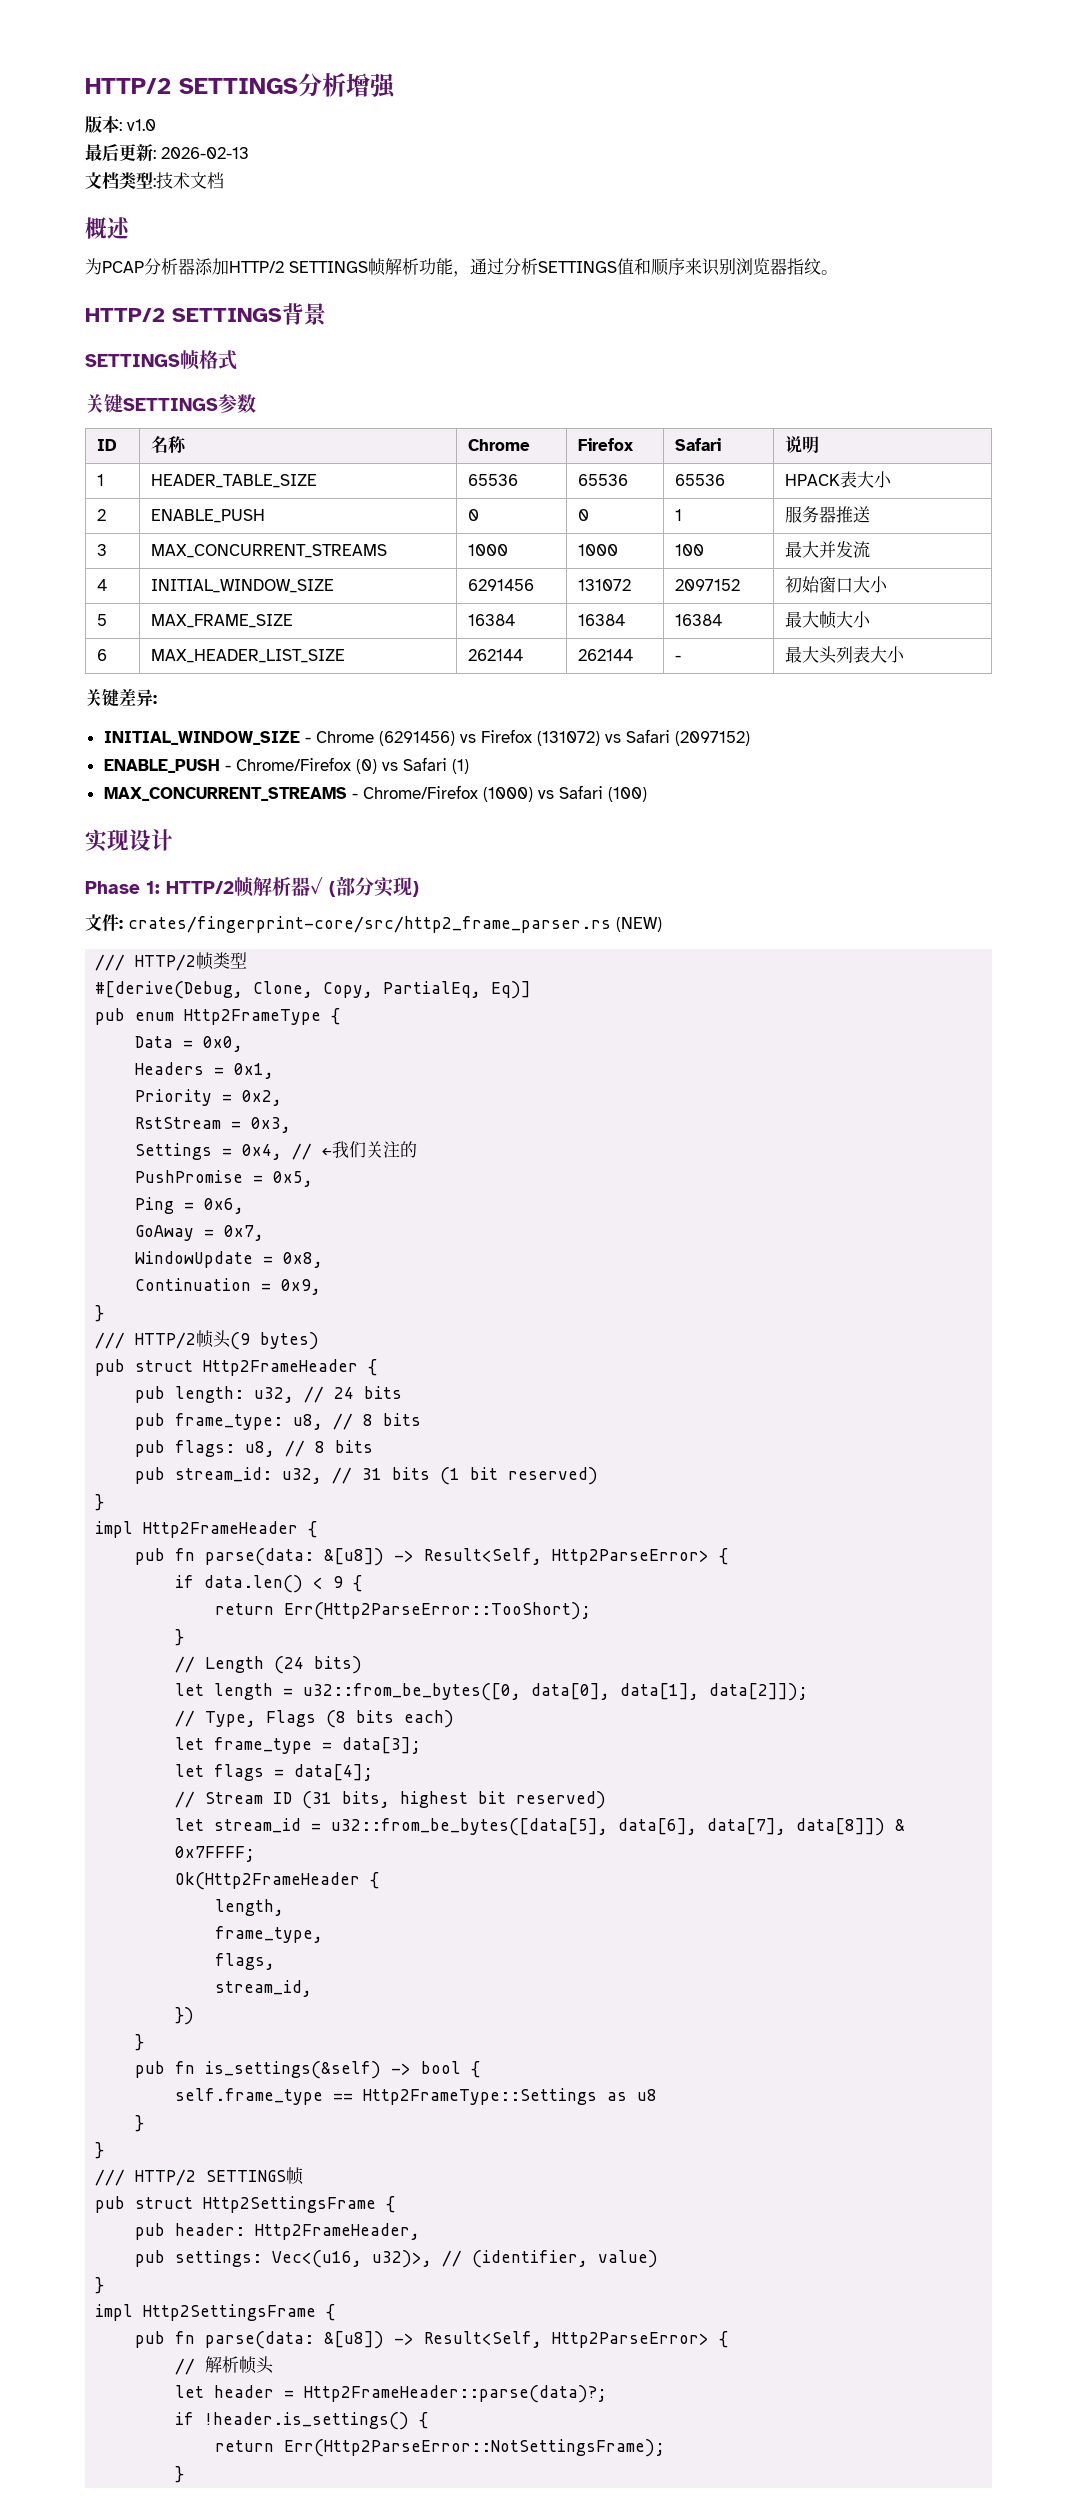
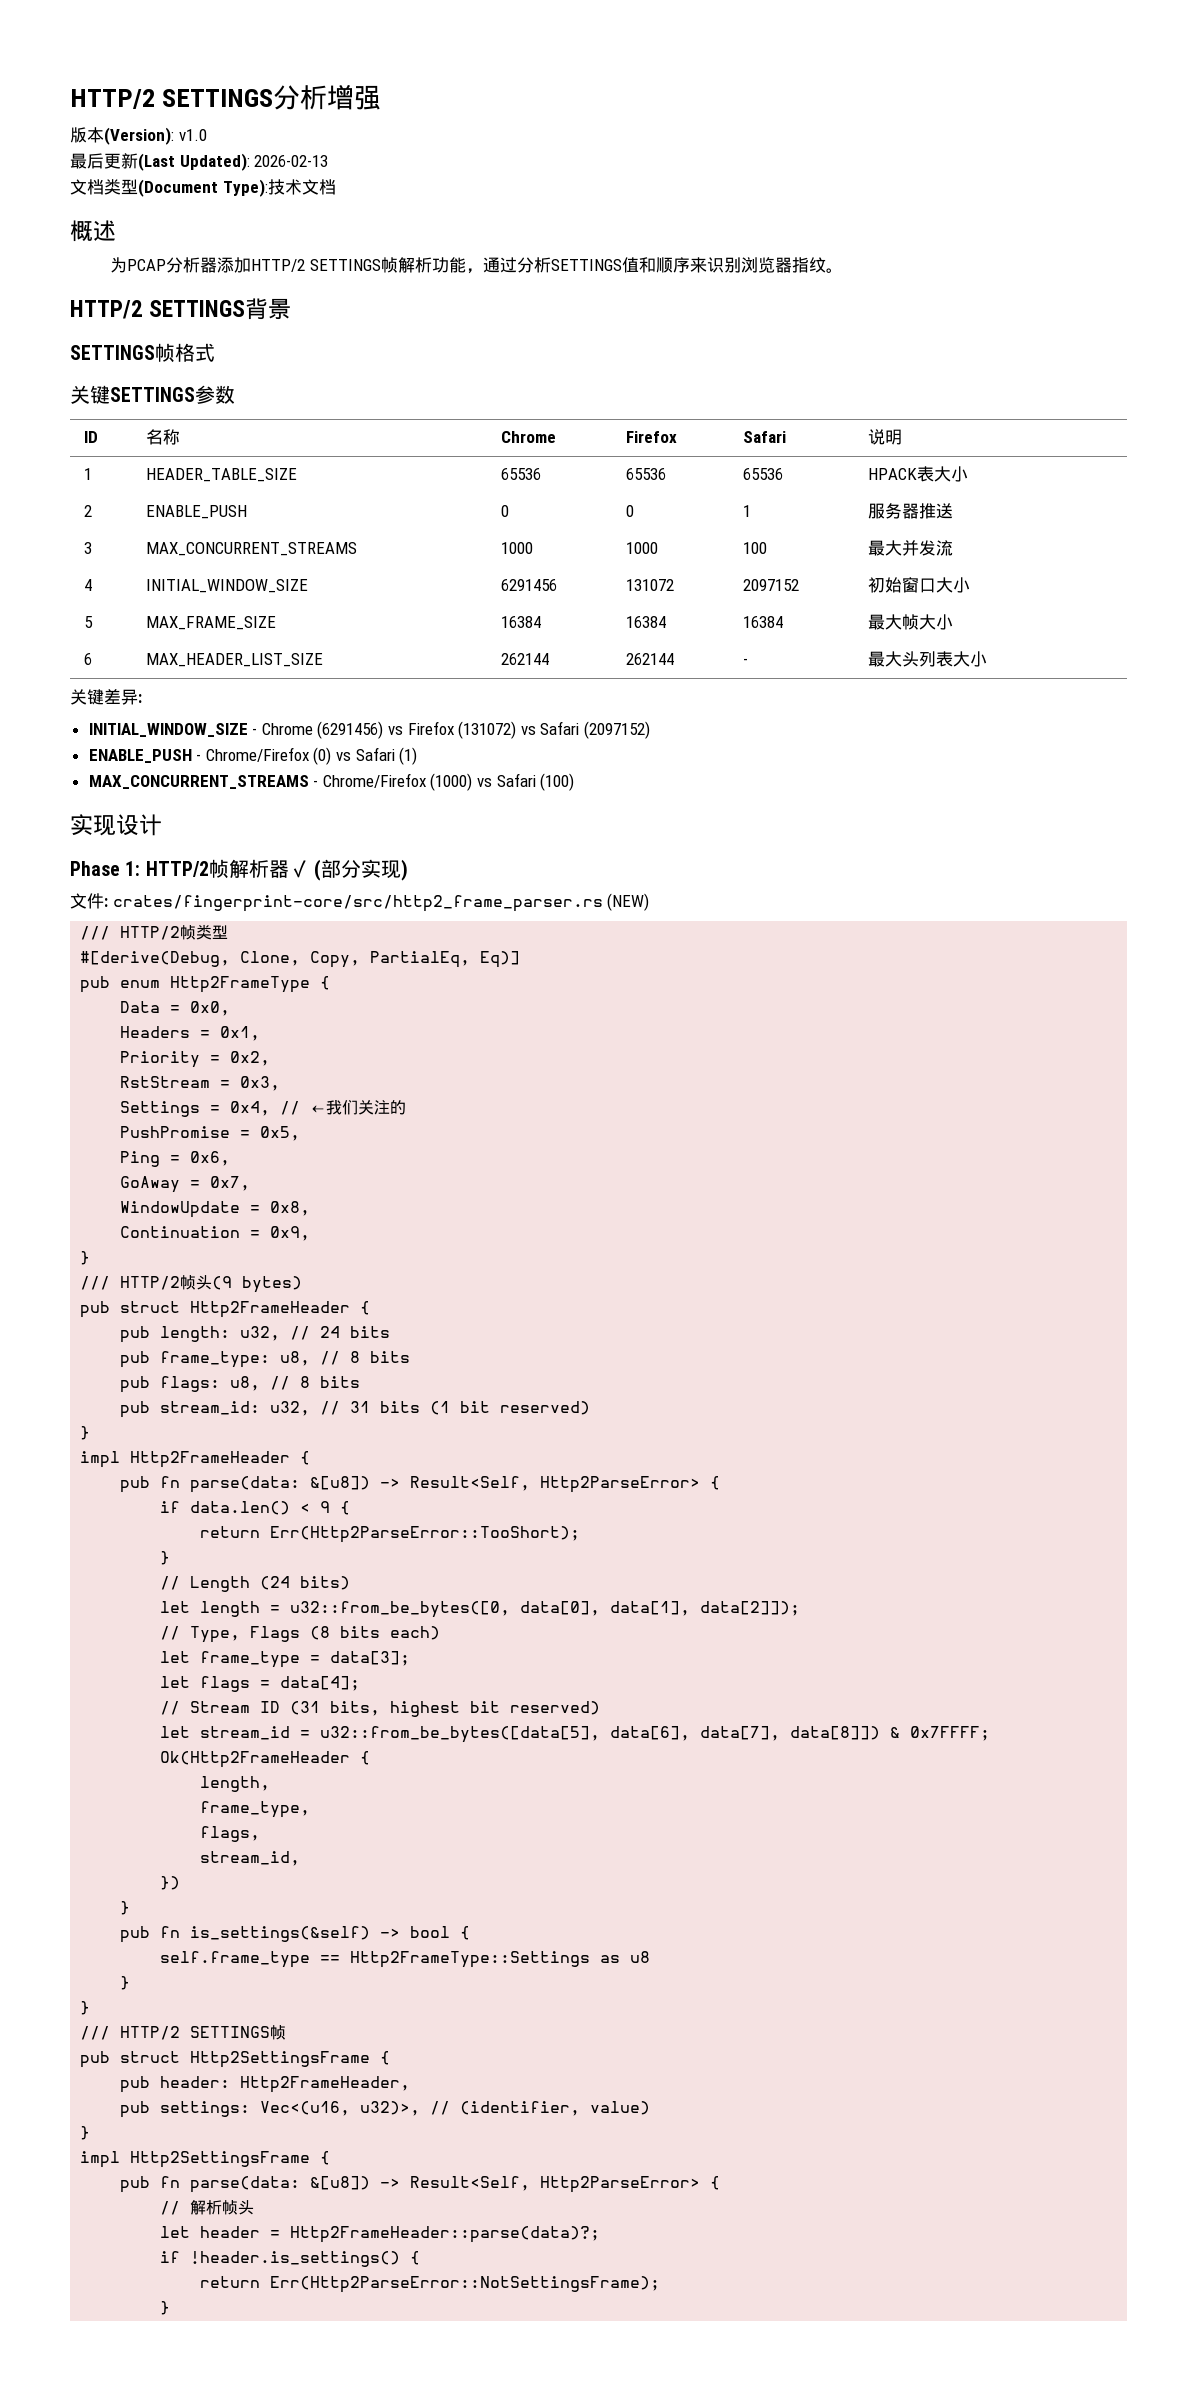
[119,122,122,131] : -> [104,127,174,145] (Version):
[153,150,156,159] : -> [138,153,250,171] (Last Updated):
[153,178,156,187] : -> [138,179,268,197] (Document Type):

